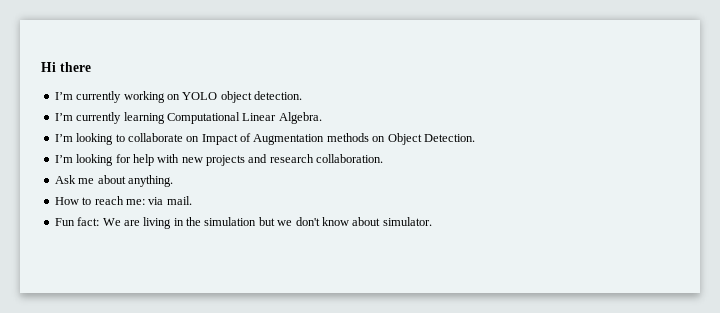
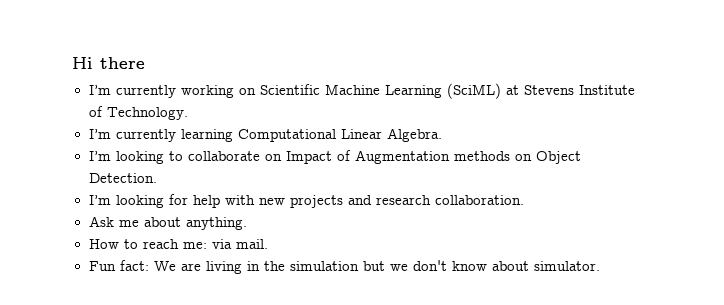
[182,91,302,103] YOLO object detection. -> [259,83,635,99] [88,106,188,120] Scientific Machine Learning (SciML) at Stevens Institute of Technology.

